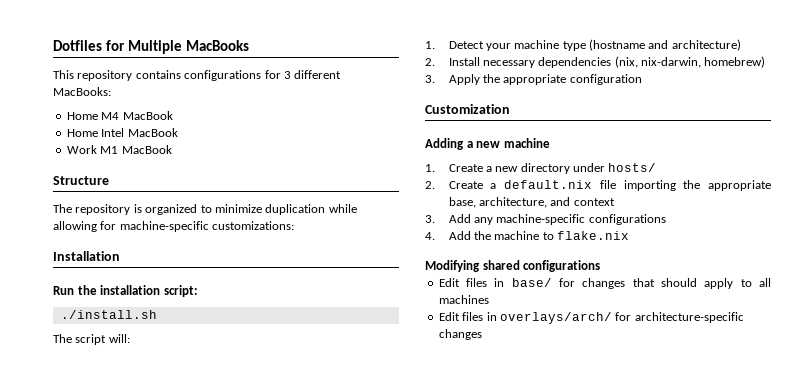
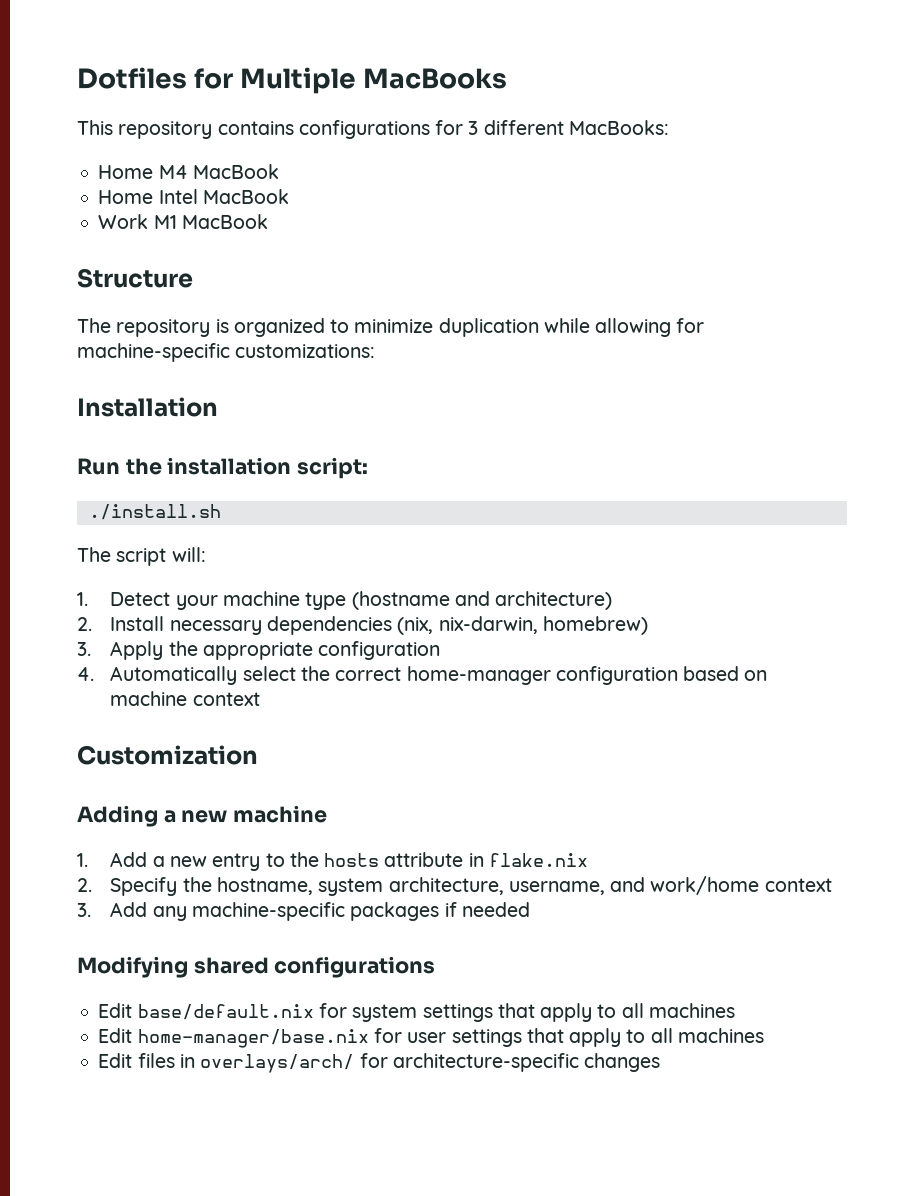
(642, 79) none -> [77,666,768,685] [110,691,260,706] // 4. Automatically select the correct home-manager configuration based on machine context
[448,163,657,174] [425,180,771,191] [448,197,571,208] Create a new directory under hosts/ // 2. Create a default.nix file importing the appropriate base, architecture, and -> [110,852,588,871] [77,876,760,896] Add a new entry to the hosts attribute in flake.nix // 2. Specify the hostname, system architecture, username, and work/home
[588,214,666,225] [425,231,630,240] [425,260,601,272] [438,278,698,289] configurations // 4. Add the machine to flake.nix // Modifying shared configurations // Edit files in base/ for changes that should -> [350,902,530,921] [77,956,436,978] [98,1003,735,1022] [98,1028,564,1048] packages if needed // Modifying shared configurations // Edit base/default.nix for system settings that apply to all machines // Edit home-manager/base.nix for user settings that

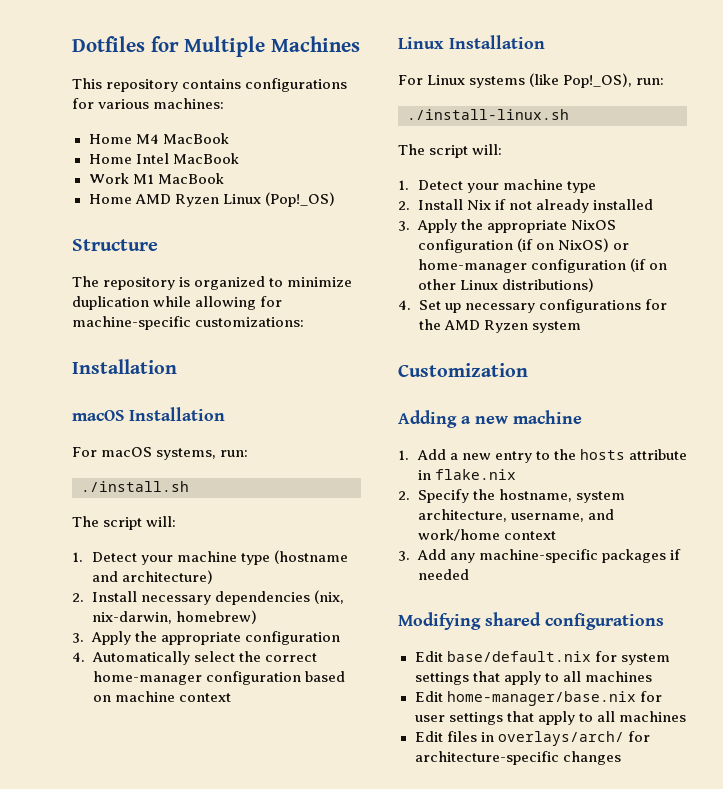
[363,68,508,89] MacBooks -> [271,36,361,52] Machines
[468,120,669,135] 3 different MacBooks: -> [98,98,225,109] various machines:
(268, 221) none -> [88,192,335,207] // Home AMD Ryzen Linux (Pop!_OS)
[77,457,369,479] Run the installation script: -> [72,407,225,421] [72,447,249,460] macOS Installation // For macOS systems, run:
(260, 699) none -> [398,35,545,49] [398,73,665,88] [407,109,569,120] [398,144,503,158] [398,179,596,193] [398,199,653,213] [398,219,616,233] [417,238,629,253] [417,258,667,273] [417,278,594,292] [398,299,667,313] [418,319,581,333] // Linux Installation // For Linux systems (like Pop!_OS), run: // ./install-linux.sh // The script will: // 1. Detect your machine type // 2. Install Nix if not already installed // 3. Apply the appropriate NixOS configuration (if on NixOS) or home-manager configuration (if on other Linux distributions) // 4. Set up necessary configurations for the AMD Ryzen system

